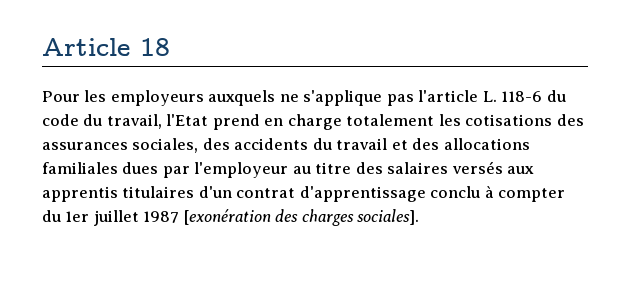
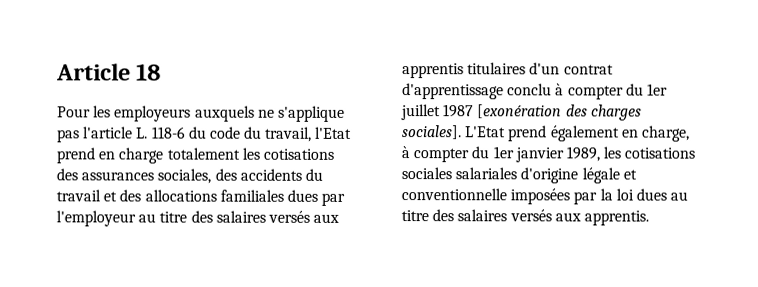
(420, 217) none -> [465,125,690,142] [401,146,696,163] [401,167,637,184] [401,188,689,205] [401,209,649,226] L'Etat prend également en charge, à compter du 1er janvier 1989, les cotisations sociales salariales d'origine légale et conventionnelle imposées par la loi dues au titre des salaires versés aux apprentis.

